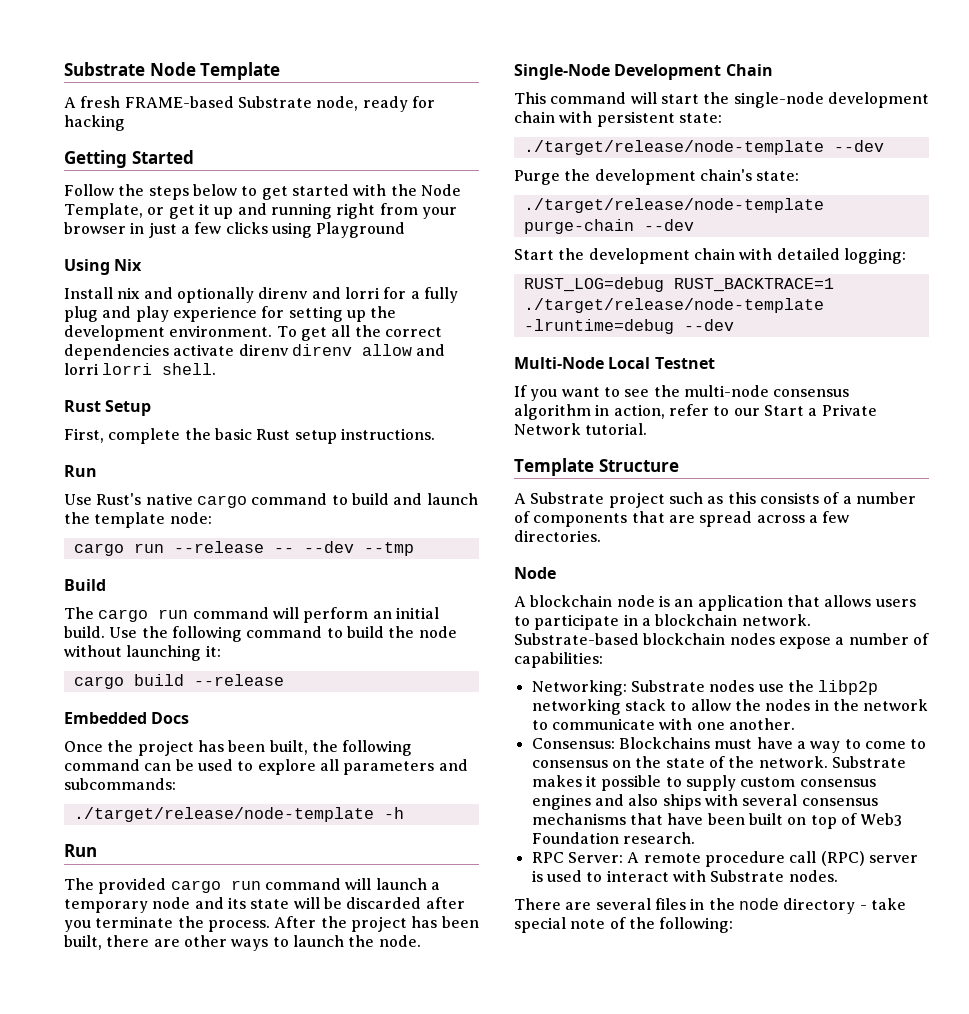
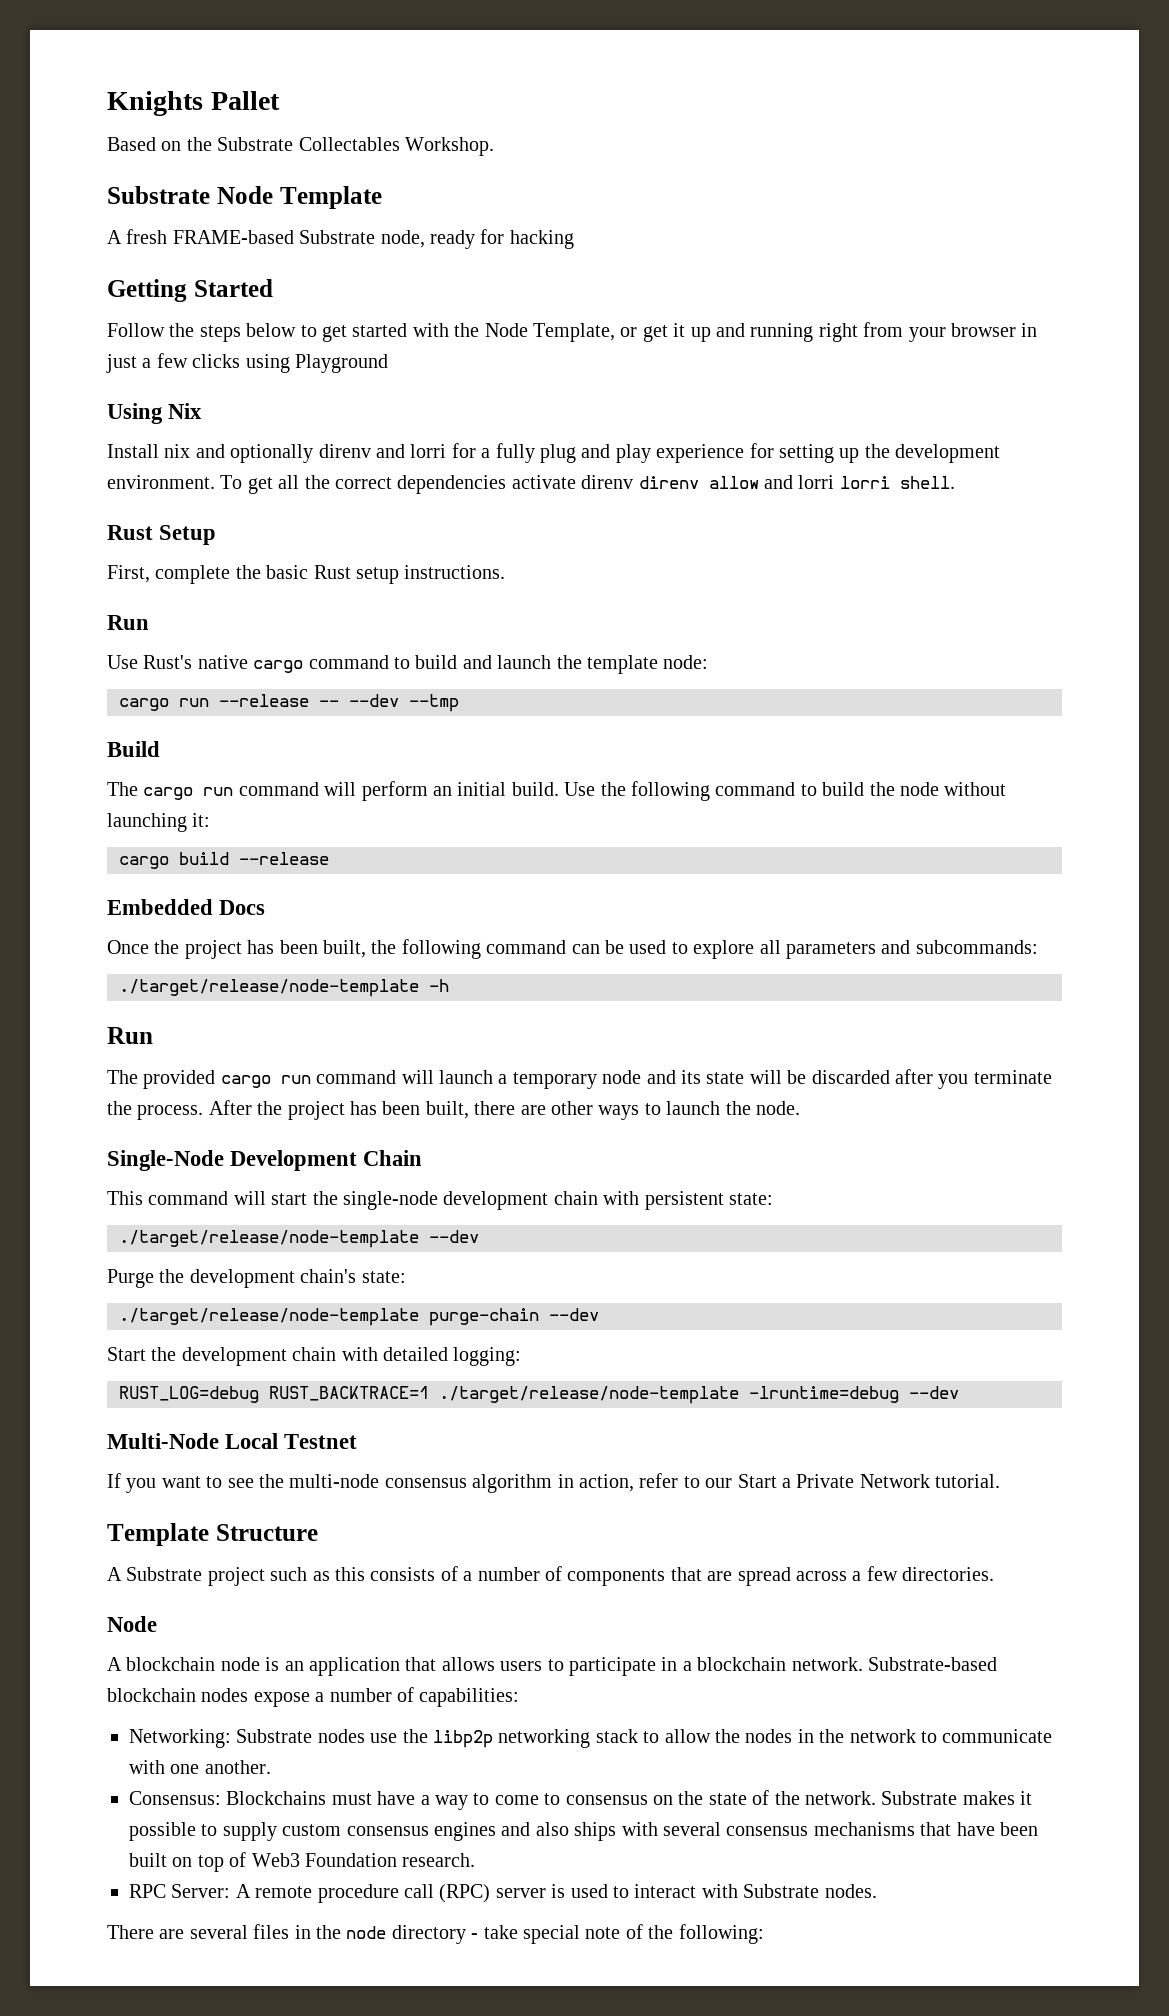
(64, 69) none -> [107,91,280,116] [107,137,494,156] Knights Pallet // Based on the Substrate Collectables Workshop. //

